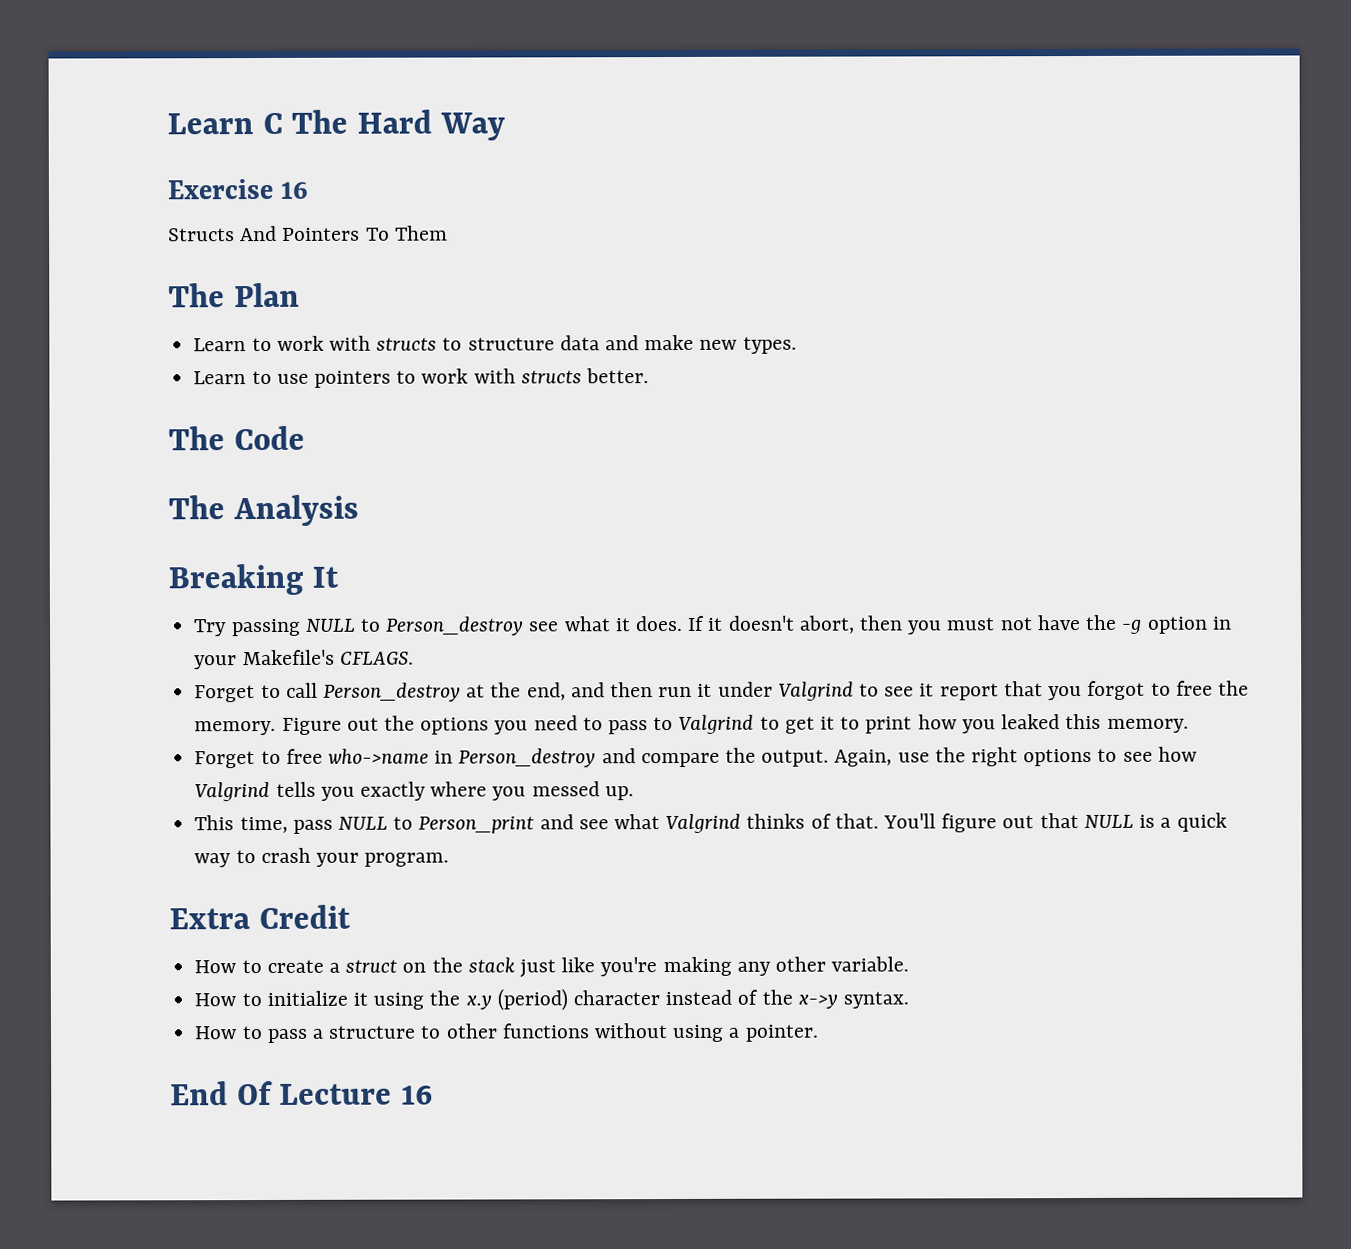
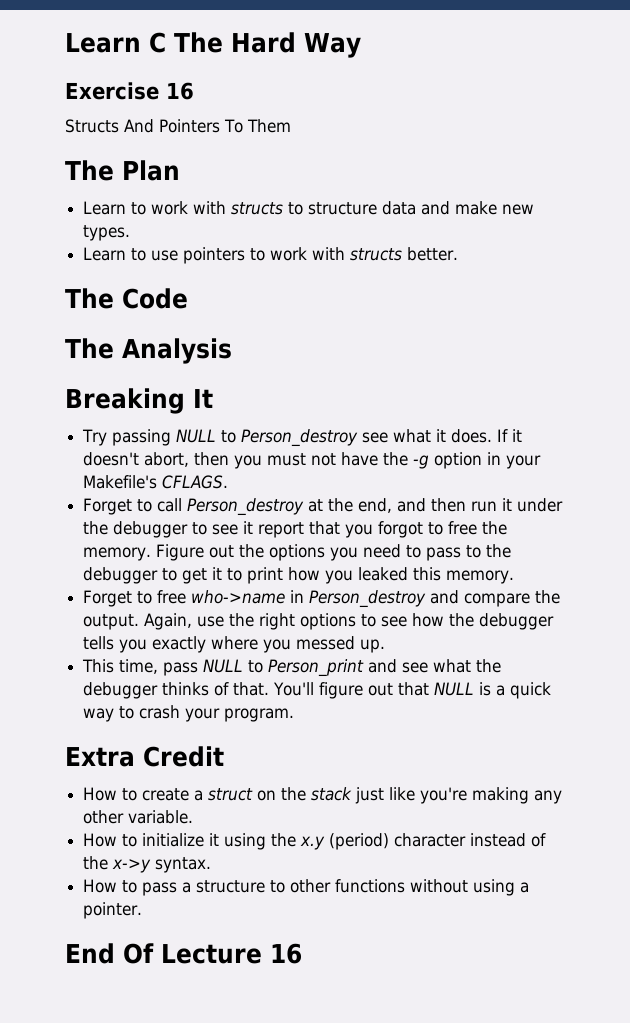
[777,681,854,701] Valgrind -> [83,521,189,538] the debugger
[678,714,755,734] Valgrind -> [486,544,512,558] [83,567,159,584] the debugger
[194,781,271,802] Valgrind -> [449,613,555,630] the debugger
[665,813,742,834] Valgrind -> [476,659,502,673] [83,682,159,699] the debugger

